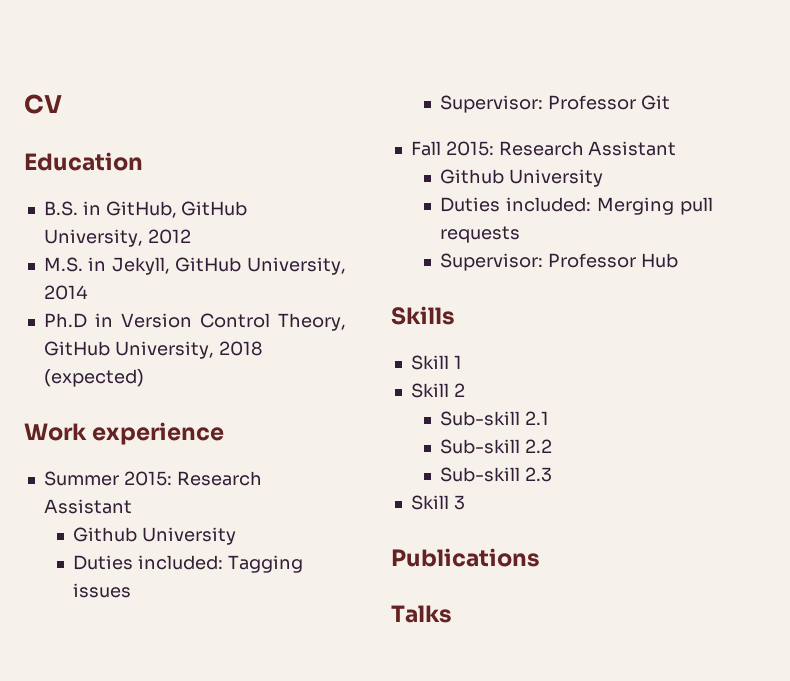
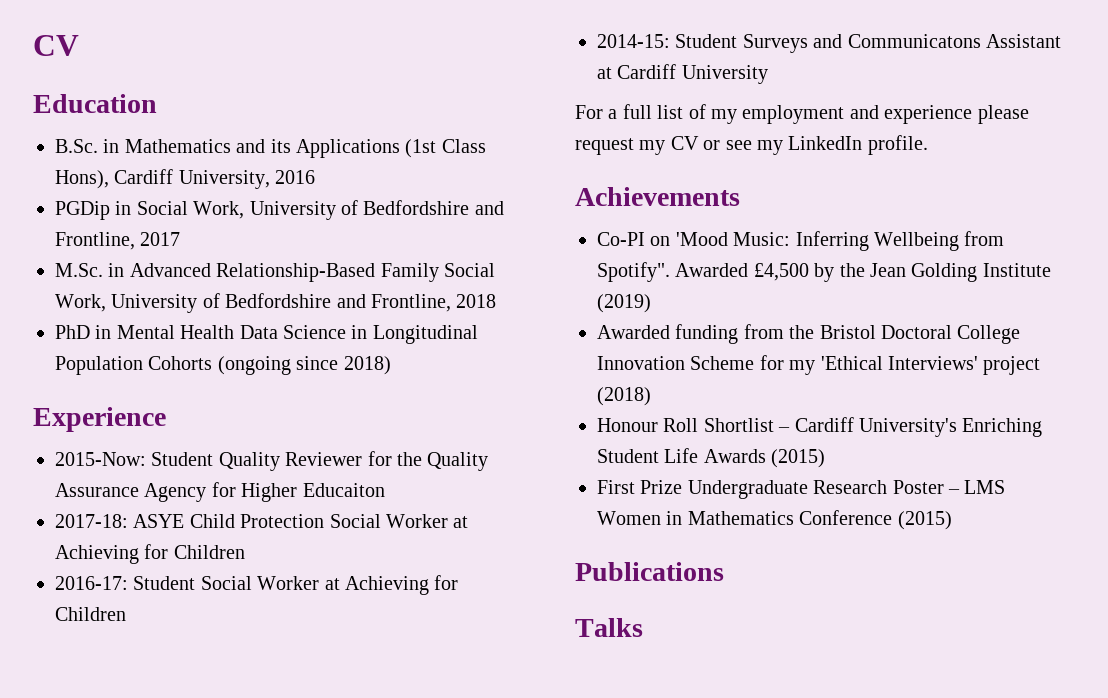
[43,201,248,218] [43,229,191,247] [43,257,346,275] [43,285,88,300] [43,313,346,331] [43,341,262,359] [43,369,144,387] [24,422,225,445] [43,471,262,486] [43,499,132,514] [73,527,237,545] [73,555,304,573] [73,583,132,598] [440,95,671,113] [410,141,677,156] [440,169,604,187] [440,197,713,215] [440,226,521,243] [440,253,679,271] [391,306,455,325] [410,355,462,370] [410,383,465,398] [440,411,550,426] [440,439,553,454] [440,467,553,482] [410,495,465,510] B.S. in GitHub, GitHub University, 2012 // M.S. in Jekyll, GitHub University, 2014 // Ph.D in Version Control Theory, GitHub University, 2018 (expected) // Work experience // Summer 2015: Research Assistant // Github University // Duties included: Tagging issues // Supervisor: Professor Git // Fall 2015: Research Assistant // Github University // Duties included: Merging pull requests // Supervisor: Professor Hub // Skills // Skill 1 // Skill 2 // Sub-skill 2.1 // Sub-skill 2.2 // Sub-skill 2.3 // Skill 3 -> [55,139,486,158] [55,169,316,189] [55,200,504,220] [55,232,181,250] [55,263,495,282] [55,293,497,313] [55,325,478,344] [55,356,391,375] [33,407,166,432] [55,451,489,471] [55,482,385,502] [55,514,469,528] [55,544,245,564] [55,575,459,595] [55,607,126,621] [597,34,1061,53] [597,64,768,84] [575,104,1029,124] [575,135,928,155] [575,187,740,206] [597,231,1005,251] [597,262,1051,282] [597,294,651,313] [597,324,1021,344] [597,355,1041,375] [597,387,651,406] [597,417,1043,437] [597,448,826,468] [597,480,1006,499] [597,510,952,530] B.Sc. in Mathematics and its Applications (1st Class Hons), Cardiff University, 2016 // PGDip in Social Work, University of Bedfordshire and Frontline, 2017 // M.Sc. in Advanced Relationship-Based Family Social Work, University of Bedfordshire and Frontline, 2018 // PhD in Mental Health Data Science in Longitudinal Population Cohorts (ongoing since 2018) // Experience // 2015-Now: Student Quality Reviewer for the Quality Assurance Agency for Higher Educaiton // 2017-18: ASYE Child Protection Social Worker at Achieving for Children // 2016-17: Student Social Worker at Achieving for Children // 2014-15: Student Surveys and Communicatons Assistant at Cardiff University // For a full list of my employment and experience please request my CV or see my LinkedIn profile. // Achievements // Co-PI on 'Mood Music: Inferring Wellbeing from Spotify". Awarded £4,500 by the Jean Golding Institute (2019) // Awarded funding from the Bristol Doctoral College Innovation Scheme for my 'Ethical Interviews' project (2018) // Honour Roll Shortlist – Cardiff University's Enriching Student Life Awards (2015) // First Prize Undergraduate Research Poster – LMS Women in Mathematics Conference (2015)

